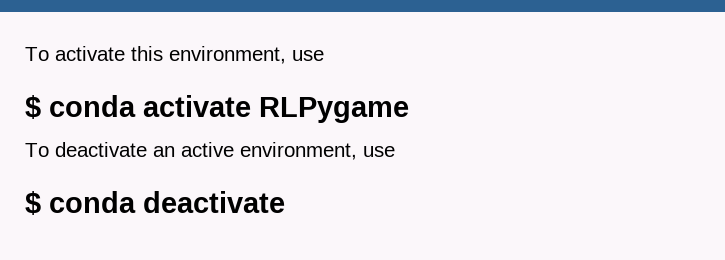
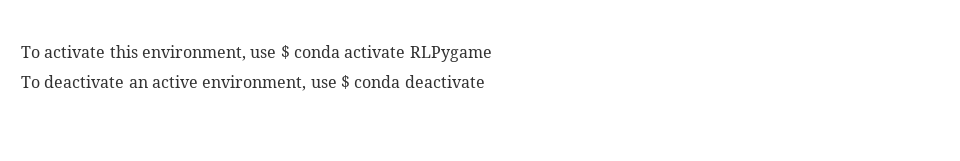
(324, 55) // -> (277, 53) none
(395, 151) // -> (337, 83) none

